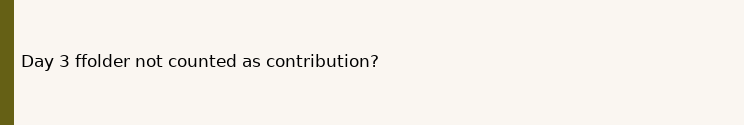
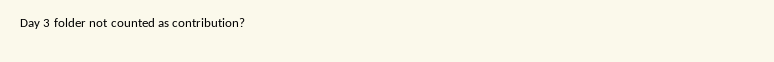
[75,54,130,67] ffolder -> [53,18,86,27] folder

